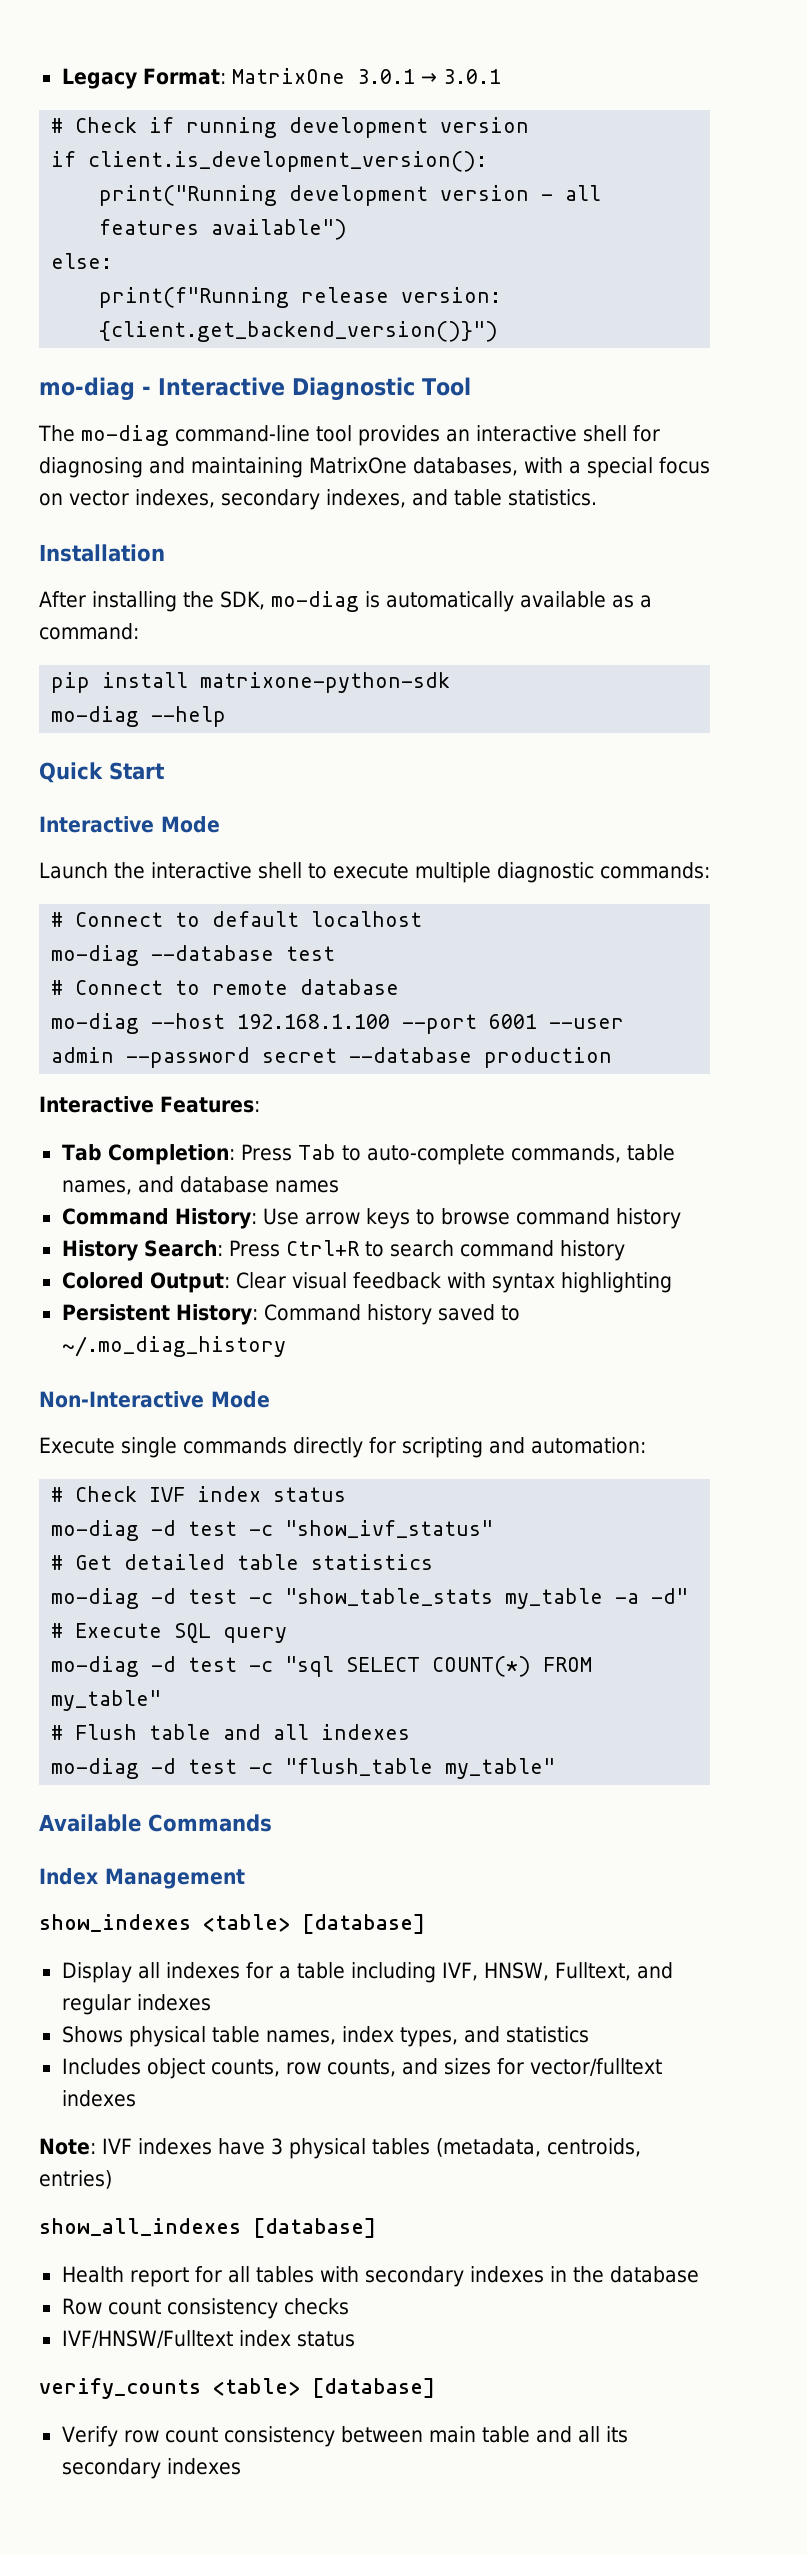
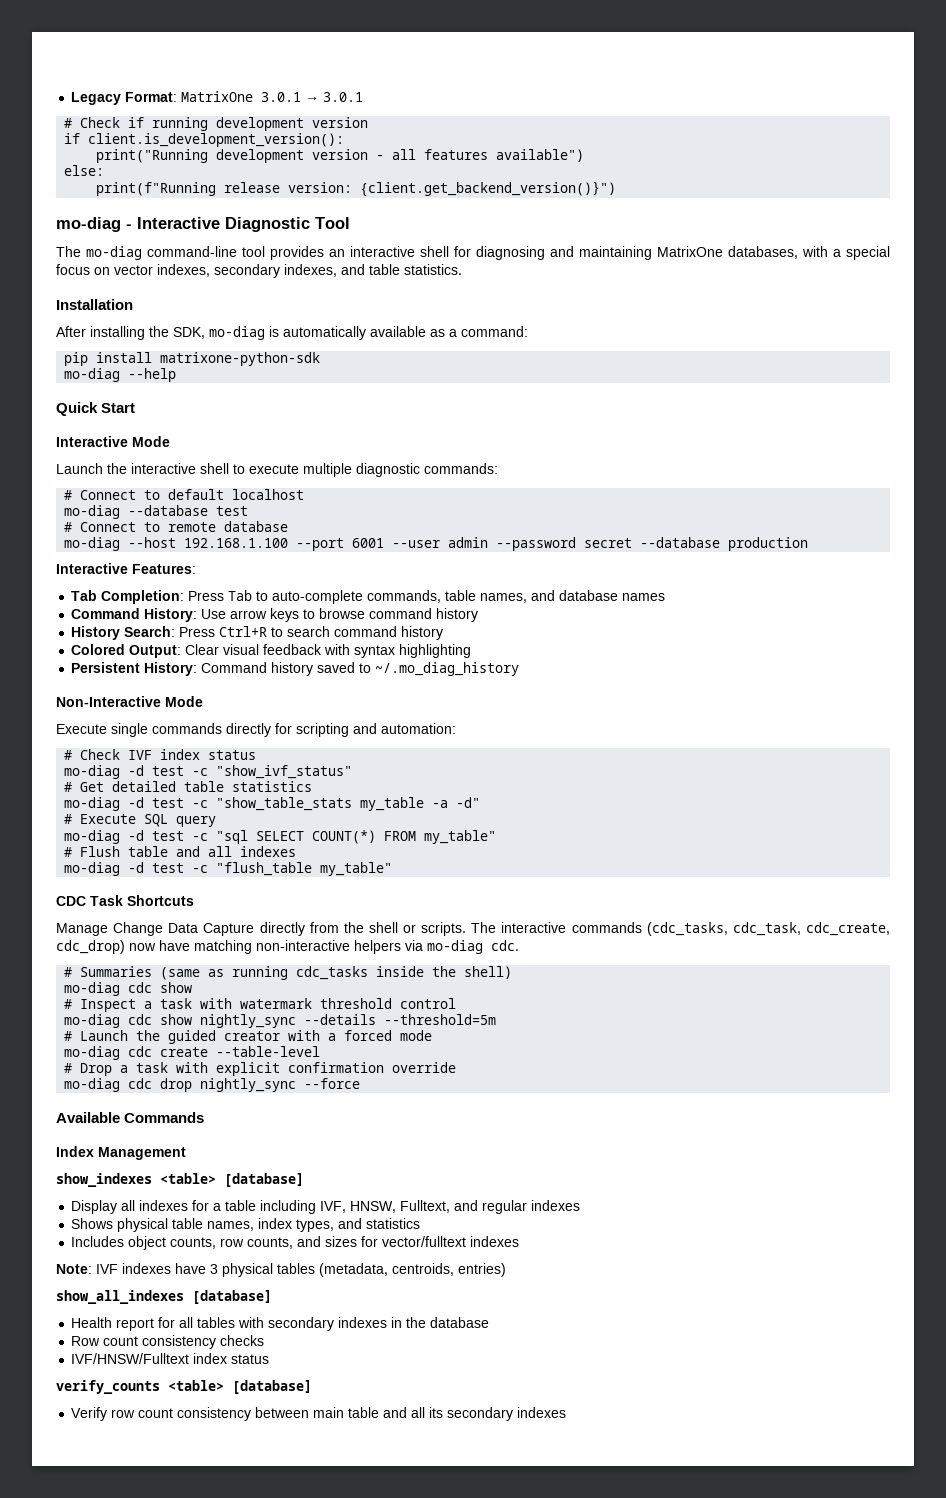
(556, 1768) none -> [56,895,194,906] [56,922,890,936] [56,940,519,954] [64,966,513,980] [64,982,193,996] [64,998,457,1012] [64,1014,497,1028] [64,1030,433,1044] [64,1046,321,1060] [64,1062,457,1076] [64,1078,361,1092] // CDC Task Shortcuts // Manage Change Data Capture directly from the shell or scripts. The interactive commands (cdc_tasks, cdc_task, cdc_create, cdc_drop) now have matching non-interactive helpers via mo-diag cdc. // # Summaries (same as running cdc_tasks inside the shell) // mo-diag cdc show // # Inspect a task with watermark threshold control // mo-diag cdc show nightly_sync --details --threshold=5m // # Launch the guided creator with a forced mode // mo-diag cdc create --table-level // # Drop a task with explicit confirmation override // mo-diag cdc drop nightly_sync --force

